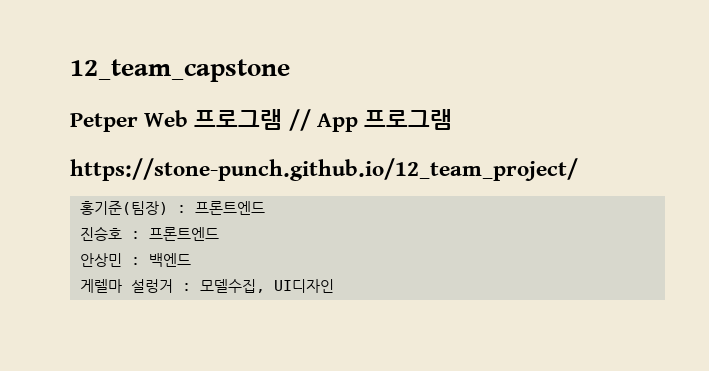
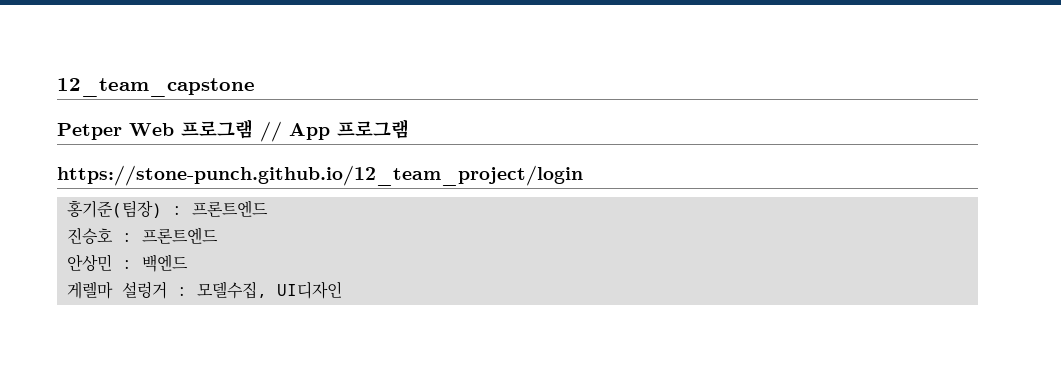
[70,158,578,181] https://stone-punch.github.io/12_team_project/ -> [57,165,583,186] https://stone-punch.github.io/12_team_project/login

